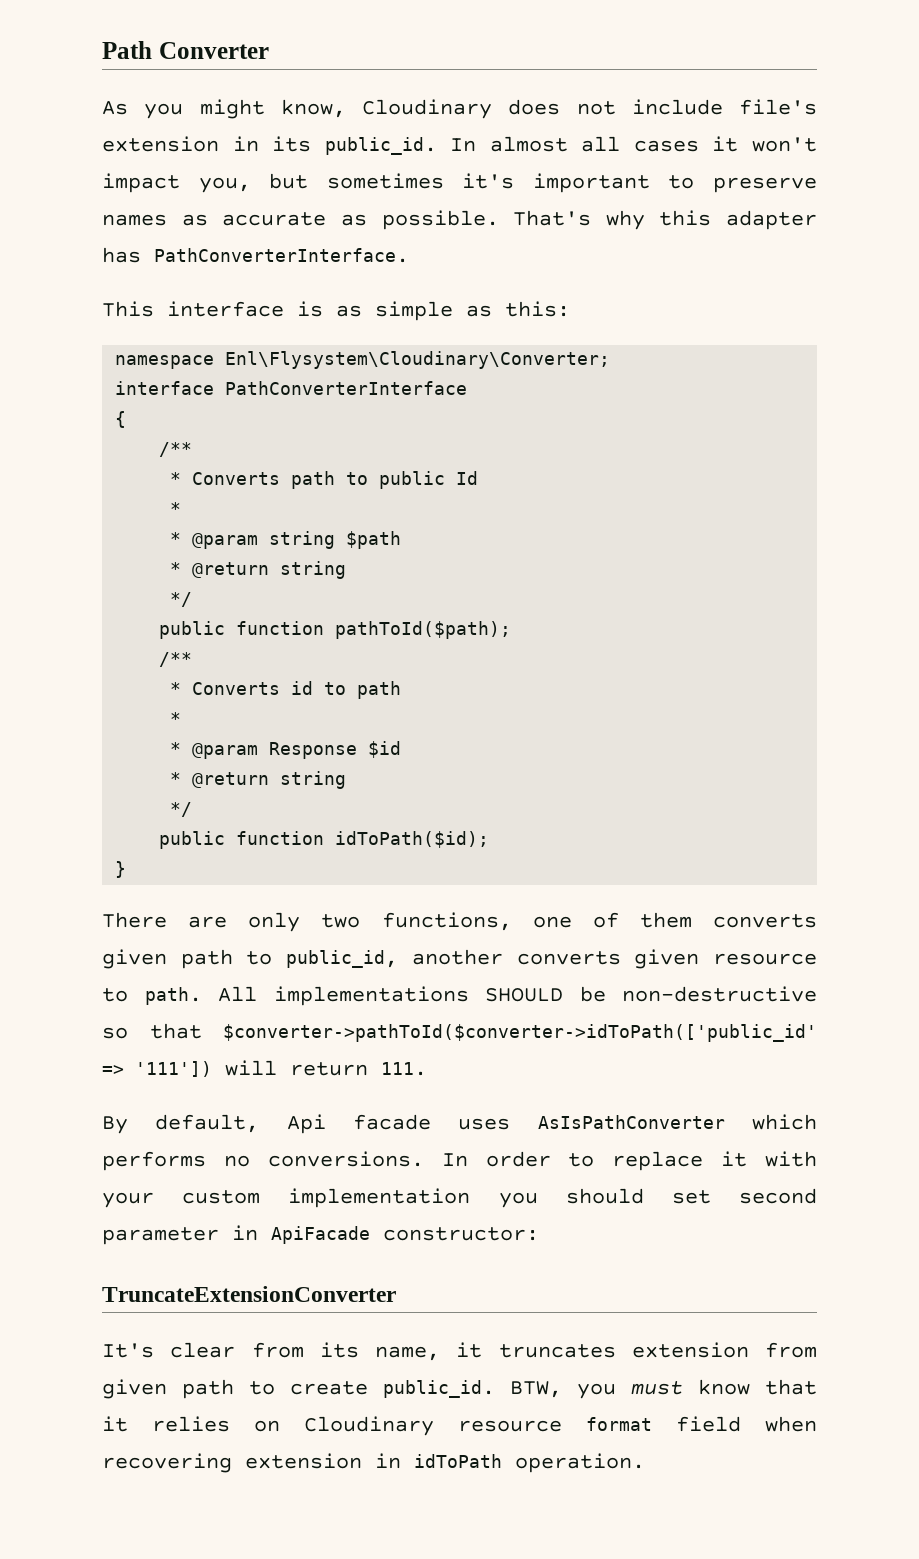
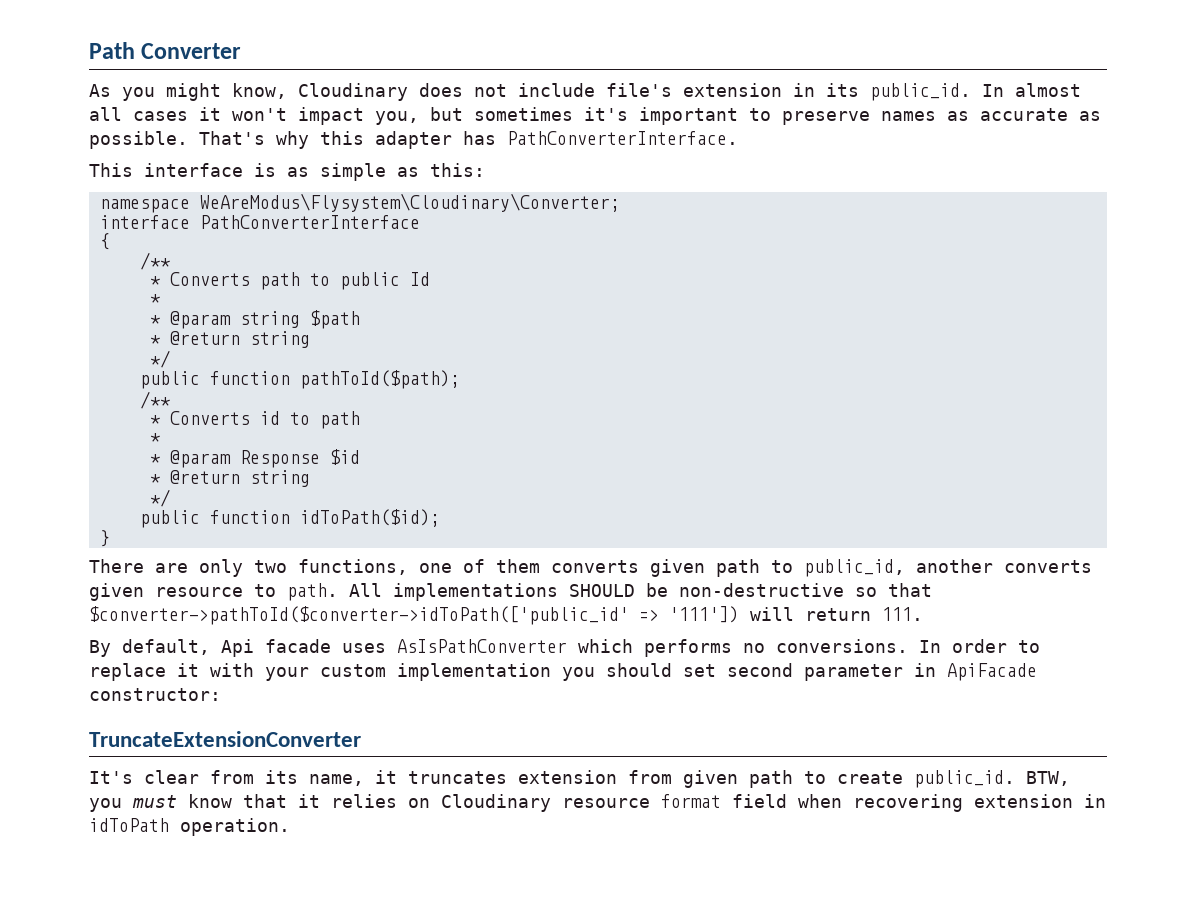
[225,351,611,369] Enl\Flysystem\Cloudinary\Converter; -> [199,193,620,212] WeAreModus\Flysystem\Cloudinary\Converter;

